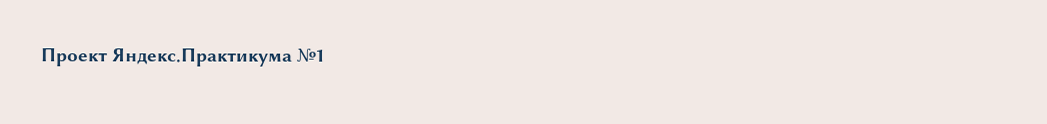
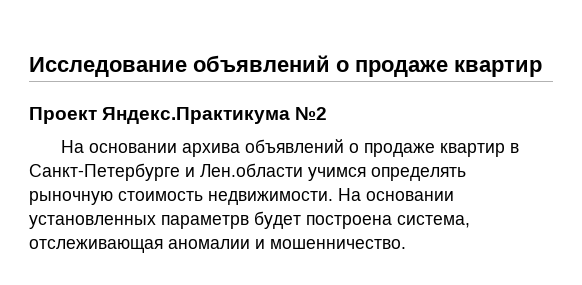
[40,47,327,67] Проект Яндекс.Практикума №1 -> [29,55,542,77] [29,107,328,124] [60,139,519,157] [29,163,466,181] [29,188,454,205] [29,211,470,229] [29,239,406,253] Исследование объявлений о продаже квартир // Проект Яндекс.Практикума №2 // На основании архива объявлений о продаже квартир в Санкт-Петербурге и Лен.области учимся определять рыночную стоимость недвижимости. На основании установленных параметрв будет построена система, отслеживающая аномалии и мошенничество.

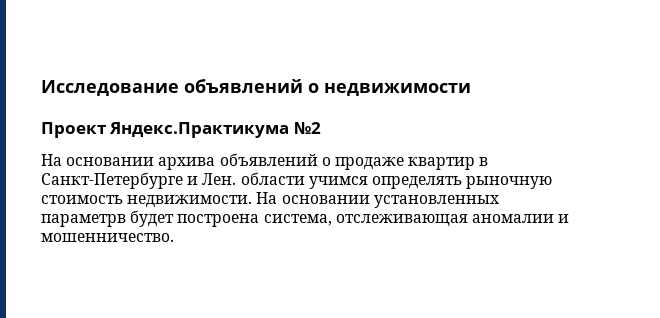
[355,60,542,77] продаже квартир -> [324,83,471,96] недвижимости
[200,163,303,177] Лен.области -> [202,172,305,185] Лен. области

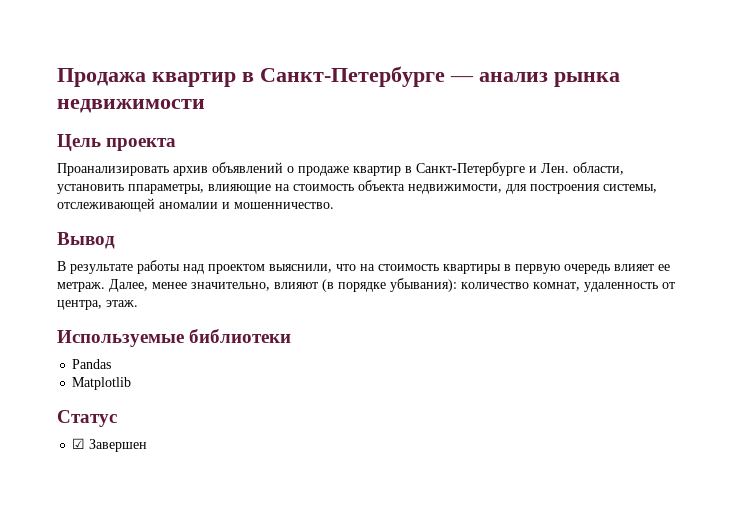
[41,79,471,96] [41,122,321,138] [41,154,216,170] Исследование объявлений о недвижимости // Проект Яндекс.Практикума №2 // На основании архива -> [57,66,620,87] [57,99,205,113] [57,134,177,151] [57,163,208,176] Продажа квартир в Санкт-Петербурге — анализ рынка недвижимости // Цель проекта // Проанализировать архив
[240,172,553,189] [41,192,499,208] [41,210,570,227] [41,233,174,242] области учимся определять рыночную стоимость недвижимости. На основании установленных параметрв будет построена система, отслеживающая аномалии и мошенничество. -> [573,162,624,175] [57,180,657,194] [57,198,334,212] [57,232,115,249] [57,260,670,274] [57,278,675,292] [57,300,138,310] [57,329,292,347] [72,359,112,369] [72,377,132,390] [57,410,117,427] [72,438,148,452] области, установить ппараметры, влияющие на стоимость объекта недвижимости, для построения системы, отслеживающей аномалии и мошенничество. // Вывод // В результате работы над проектом выяснили, что на стоимость квартиры в первую очередь влияет ее метраж. Далее, менее значительно, влияют (в порядке убывания): количество комнат, удаленность от центра, этаж. // Используемые библиотеки // Pandas // Matplotlib // Статус // ☑ Завершен

